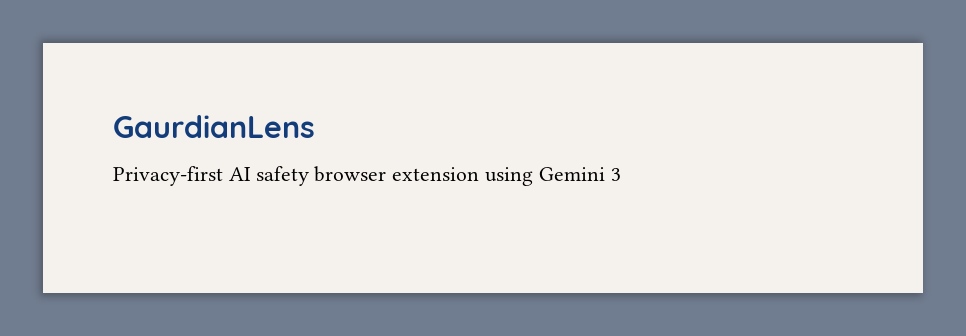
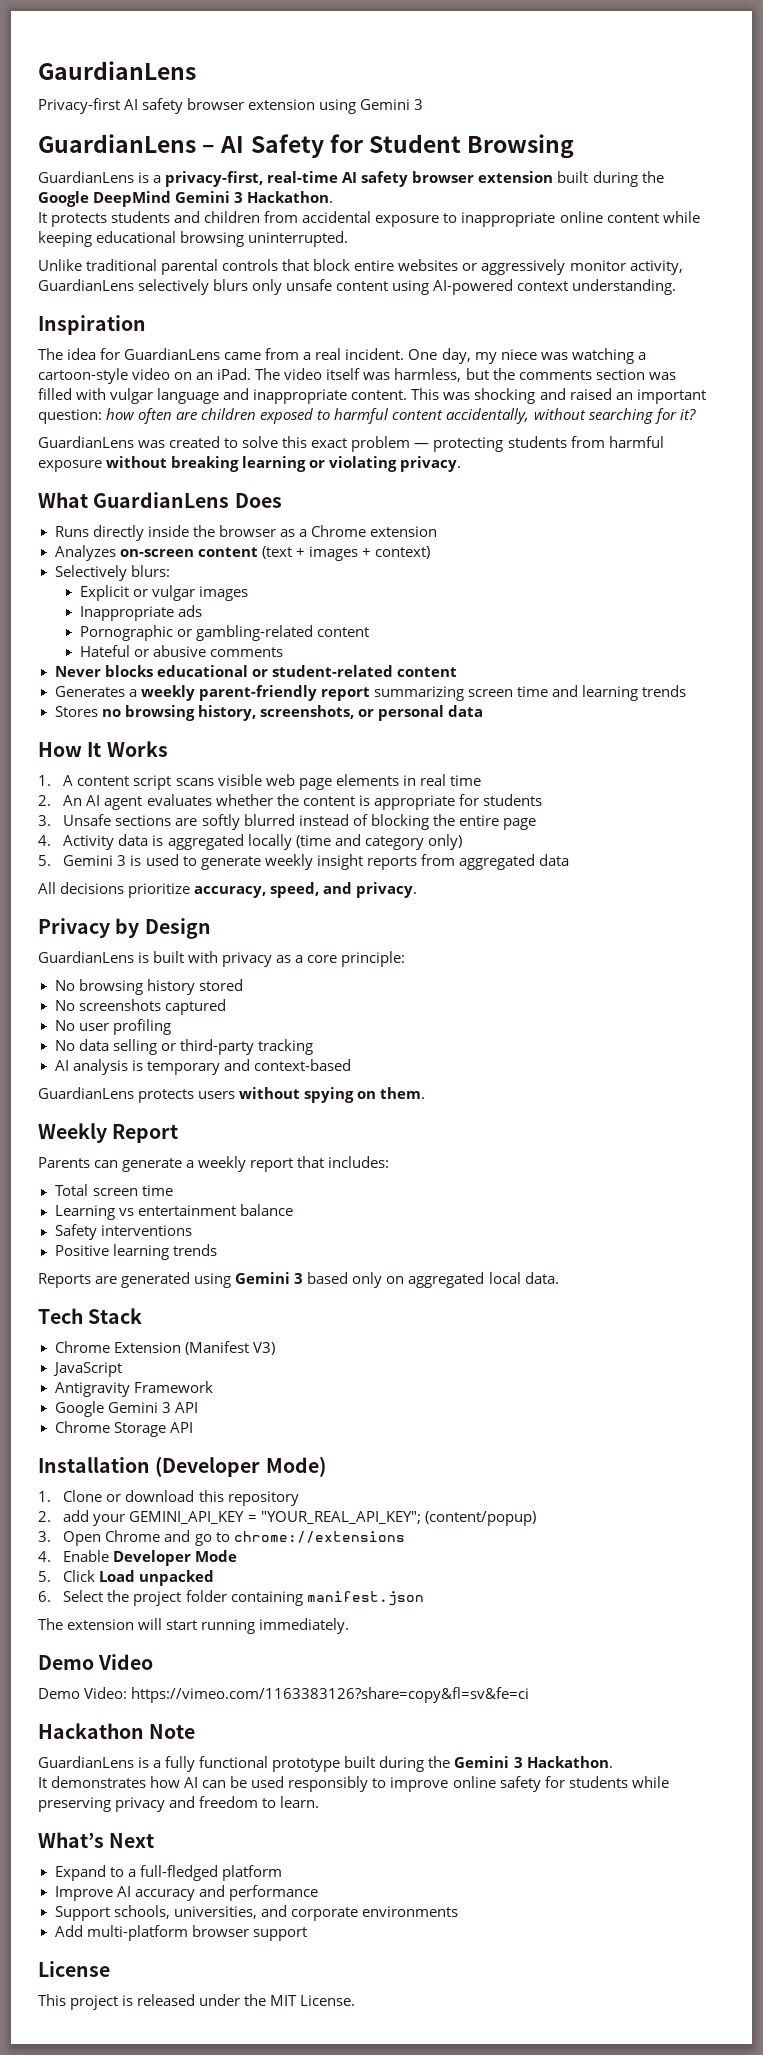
(621, 174) none -> [38,134,575,159] [38,171,664,187] [38,191,334,207] [38,211,700,227] [38,231,349,247] [38,259,683,275] [38,279,677,295] [38,315,146,335] [38,348,646,364] [38,368,676,384] [38,388,706,404] [38,408,696,424] [38,436,664,452] [38,456,462,472] [38,492,282,508] [54,525,437,541] [54,545,430,561] [54,565,170,581] [79,585,248,601] [79,605,202,621] [79,625,369,641] [79,645,283,657] [54,665,457,677] [54,685,686,701] [54,705,483,721] [38,741,168,757] [38,774,481,790] [38,794,542,810] [38,814,536,830] [38,834,462,850] [38,854,569,870] [38,882,418,898] [38,918,211,939] [38,951,406,967] [54,979,243,995] [54,999,226,1015] [54,1019,171,1035] [54,1039,313,1055] [54,1059,351,1075] [38,1087,426,1103] [38,1123,179,1143] [38,1156,390,1172] [54,1184,173,1196] [54,1204,293,1220] [54,1224,192,1240] [54,1244,217,1260] [38,1272,559,1288] [38,1308,143,1324] [54,1341,275,1355] [52,1362,122,1377] [54,1381,213,1397] [54,1401,198,1417] [54,1421,193,1437] [38,1456,326,1477] [38,1490,299,1506] [38,1510,536,1526] [38,1530,405,1546] [38,1550,238,1566] [38,1570,215,1586] [38,1590,424,1606] [38,1618,350,1634] [38,1654,154,1670] [38,1687,530,1703] [38,1723,196,1739] [38,1756,613,1772] [38,1776,669,1792] [38,1796,320,1812] [38,1832,155,1848] [54,1865,282,1881] [54,1885,318,1901] [54,1905,458,1921] [54,1925,307,1941] [38,1961,110,1977] [38,1994,356,2010] // GuardianLens – AI Safety for Student Browsing // GuardianLens is a privacy-first, real-time AI safety browser extension built during the Google DeepMind Gemini 3 Hackathon. // It protects students and children from accidental exposure to inappropriate online content while keeping educational browsing uninterrupted. // Unlike traditional parental controls that block entire websites or aggressively monitor activity, GuardianLens selectively blurs only unsafe content using AI-powered context understanding. // Inspiration // The idea for GuardianLens came from a real incident. One day, my niece was watching a cartoon-style video on an iPad. The video itself was harmless, but the comments section was filled with vulgar language and inappropriate content. This was shocking and raised an important question: how often are children exposed to harmful content accidentally, without searching for it? // GuardianLens was created to solve this exact problem — protecting students from harmful exposure without breaking learning or violating privacy. // What GuardianLens Does // Runs directly inside the browser as a Chrome extension // Analyzes on-screen content (text + images + context) // Selectively blurs: // Explicit or vulgar images // Inappropriate ads // Pornographic or gambling-related content // Hateful or abusive comments // Never blocks educational or student-related content // Generates a weekly parent-friendly report summarizing screen time and learning trends // Stores no browsing history, screenshots, or personal data // How It Works // 1. A content script scans visible web page elements in real time // 2. An AI agent evaluates whether the content is appropriate for students // 3. Unsafe sections are softly blurred instead of blocking the entire page // 4. Activity data is aggregated locally (time and category only) // 5. Gemini 3 is used to generate weekly insight reports from aggregated data // All decisions prioritize accuracy, speed, and privacy. // Privacy by Design // GuardianLens is built with privacy as a core principle: // No browsing history stored // No screenshots captured // No user profiling // No data selling or third-party tracking // AI analysis is temporary and context-based // GuardianLens protects users without spying on them. // Weekly Report // Parents can generate a weekly report that includes: // Total screen time // Learning vs entertainment balance // Safety interventions // Positive learning trends // Reports are generated using Gemini 3 based only on aggregated local data. // Tech Stack // Chrome Extension (Manifest V3) // JavaScript // Antigravity Framework // Google Gemini 3 API // Chrome Storage API // Installation (Developer Mode) // 1. Clone or download this repository // 2. add your GEMINI_API_KEY = "YOUR_REAL_API_KEY"; (content/popup) // 3. Open Chrome and go to chrome://extensions // 4. Enable Developer Mode // 5. Click Load unpacked // 6. Select the project folder containing manifest.json // The extension will start running immediately. // Demo Video // Demo Video: https://vimeo.com/1163383126?share=copy&fl=sv&fe=ci // Hackathon Note // GuardianLens is a fully functional prototype built during the Gemini 3 Hackathon. // It demonstrates how AI can be used responsibly to improve online safety for students while preserving privacy and freedom to learn. // What’s Next // Expand to a full-fledged platform // Improve AI accuracy and performance // Support schools, universities, and corporate environments // Add multi-platform browser support // License // This project is released under the MIT License.

